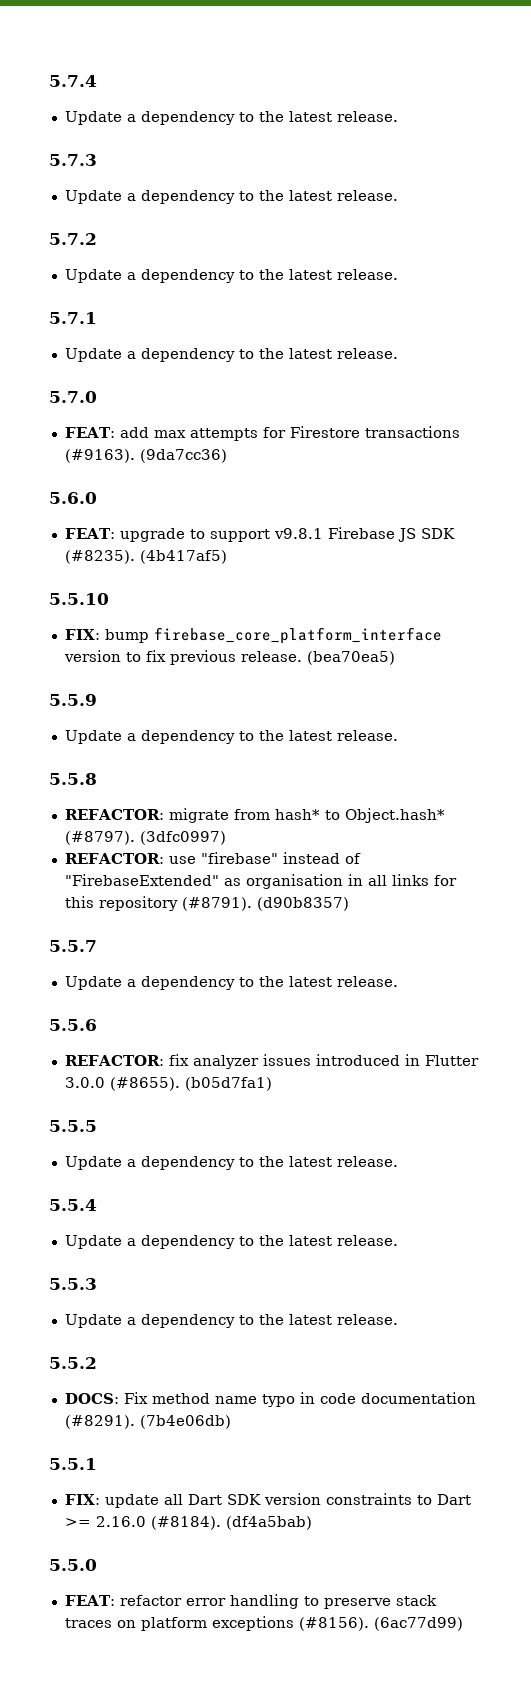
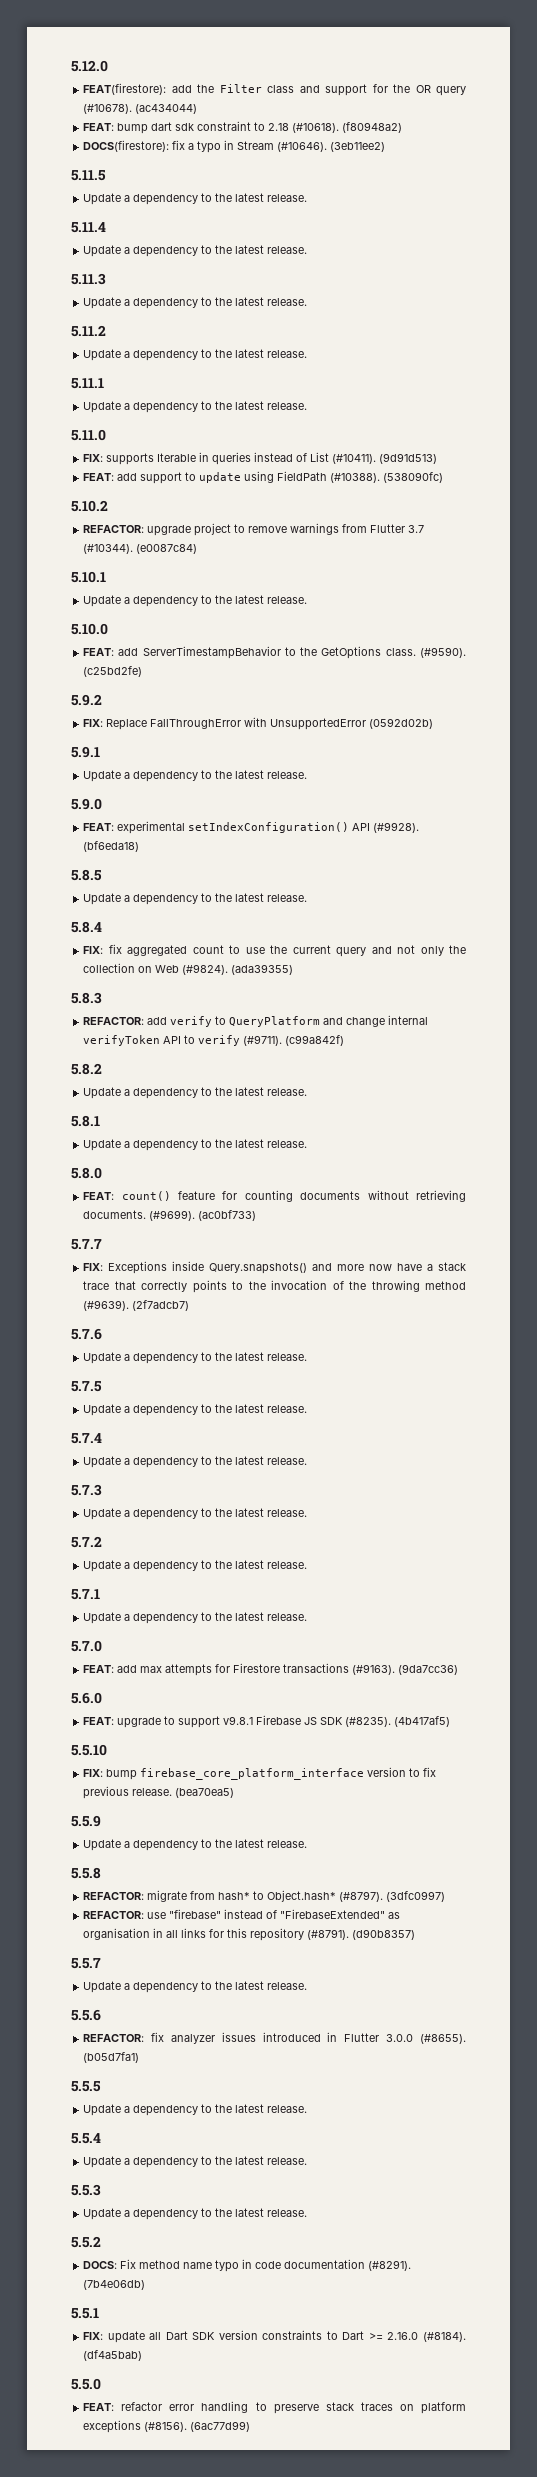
(49, 81) none -> [71,60,108,72] [83,83,467,96] [83,104,198,114] [83,121,403,134] [83,140,386,153] [71,170,106,181] [83,193,308,205] [71,222,106,233] [83,245,308,257] [71,273,106,285] [83,297,308,309] [71,325,106,337] [83,349,308,361] [71,378,104,389] [83,401,308,413] [71,429,106,441] [83,452,438,465] [83,471,444,484] [71,500,108,512] [83,523,425,536] [83,544,198,554] [71,571,106,583] [83,595,308,607] [71,623,108,635] [83,646,466,659] [83,666,143,677] [71,694,102,706] [83,717,434,730] [71,746,100,758] [83,770,308,782] [71,798,102,810] [83,821,420,834] [83,841,140,852] [71,869,102,881] [83,893,308,905] [71,921,102,933] [83,944,467,957] [83,963,294,975] [71,992,102,1004] [83,1015,429,1027] [83,1035,345,1046] [71,1063,102,1075] [83,1087,308,1099] [71,1115,100,1127] [83,1139,308,1151] [71,1167,102,1179] [83,1190,466,1202] [83,1210,257,1221] [71,1239,102,1250] [83,1261,466,1274] [83,1280,467,1293] [83,1300,190,1311] [71,1328,102,1340] [83,1352,308,1364] [71,1381,102,1392] [83,1404,308,1416] 5.12.0 // FEAT(firestore): add the Filter class and support for the OR query (#10678). (ac434044) // FEAT: bump dart sdk constraint to 2.18 (#10618). (f80948a2) // DOCS(firestore): fix a typo in Stream (#10646). (3eb11ee2) // 5.11.5 // Update a dependency to the latest release. // 5.11.4 // Update a dependency to the latest release. // 5.11.3 // Update a dependency to the latest release. // 5.11.2 // Update a dependency to the latest release. // 5.11.1 // Update a dependency to the latest release. // 5.11.0 // FIX: supports Iterable in queries instead of List (#10411). (9d91d513) // FEAT: add support to update using FieldPath (#10388). (538090fc) // 5.10.2 // REFACTOR: upgrade project to remove warnings from Flutter 3.7 (#10344). (e0087c84) // 5.10.1 // Update a dependency to the latest release. // 5.10.0 // FEAT: add ServerTimestampBehavior to the GetOptions class. (#9590). (c25bd2fe) // 5.9.2 // FIX: Replace FallThroughError with UnsupportedError (0592d02b) // 5.9.1 // Update a dependency to the latest release. // 5.9.0 // FEAT: experimental setIndexConfiguration() API (#9928). (bf6eda18) // 5.8.5 // Update a dependency to the latest release. // 5.8.4 // FIX: fix aggregated count to use the current query and not only the collection on Web (#9824). (ada39355) // 5.8.3 // REFACTOR: add verify to QueryPlatform and change internal verifyToken API to verify (#9711). (c99a842f) // 5.8.2 // Update a dependency to the latest release. // 5.8.1 // Update a dependency to the latest release. // 5.8.0 // FEAT: count() feature for counting documents without retrieving documents. (#9699). (ac0bf733) // 5.7.7 // FIX: Exceptions inside Query.snapshots() and more now have a stack trace that correctly points to the invocation of the throwing method (#9639). (2f7adcb7) // 5.7.6 // Update a dependency to the latest release. // 5.7.5 // Update a dependency to the latest release. //

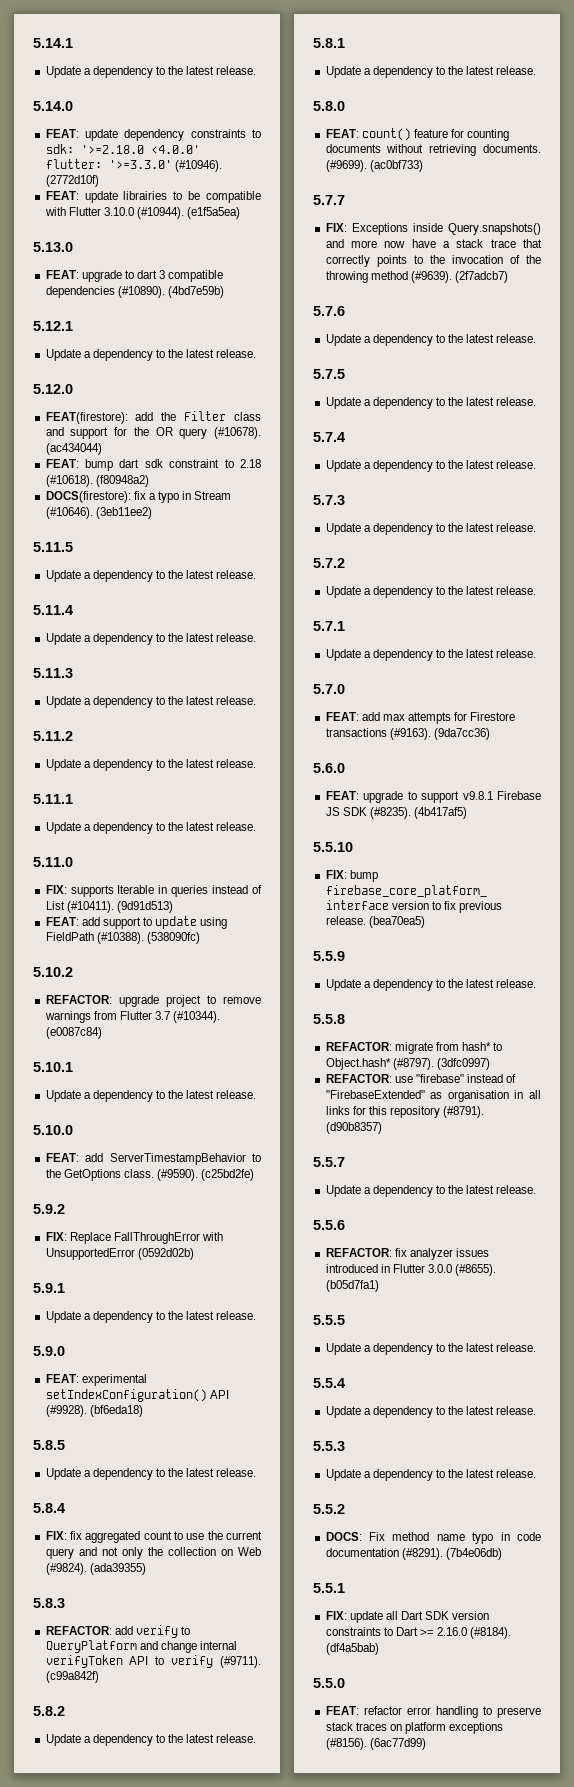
(71, 66) none -> [33,38,73,48] [45,66,257,78] [33,101,73,111] [45,129,261,141] [45,144,200,154] [45,159,222,172] [45,175,99,187] [45,191,261,203] [44,207,241,219] [33,242,73,252] [45,270,224,282] [45,286,224,298] [33,321,73,331] [45,349,257,361] 5.14.1 // Update a dependency to the latest release. // 5.14.0 // FEAT: update dependency constraints to sdk: '>=2.18.0 <4.0.0' flutter: '>=3.3.0' (#10946). (2772d10f) // FEAT: update librairies to be compatible with Flutter 3.10.0 (#10944). (e1f5a5ea) // 5.13.0 // FEAT: upgrade to dart 3 compatible dependencies (#10890). (4bd7e59b) // 5.12.1 // Update a dependency to the latest release. //

